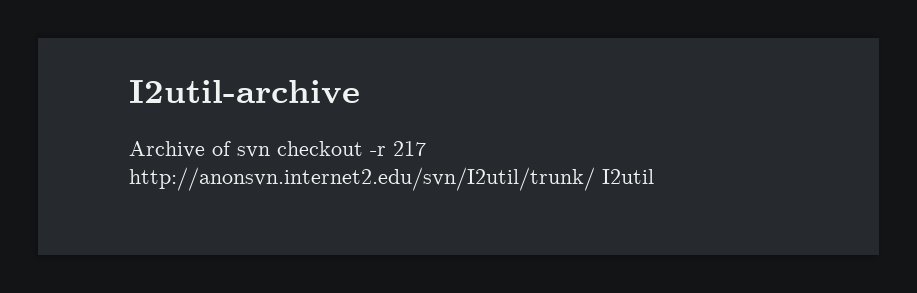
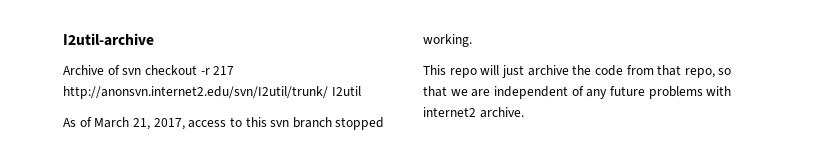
(654, 176) none -> [63,117,385,130] [423,34,472,47] [423,65,732,78] [423,86,732,99] [423,107,524,118] // As of March 21, 2017, access to this svn branch stopped working. // This repo will just archive the code from that repo, so that we are independent of any future problems with internet2 archive.

